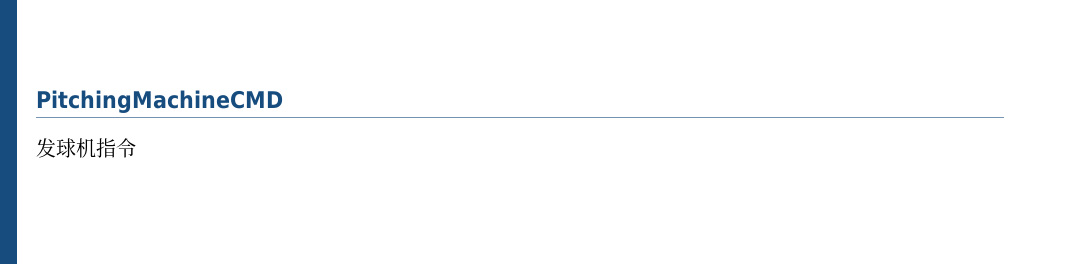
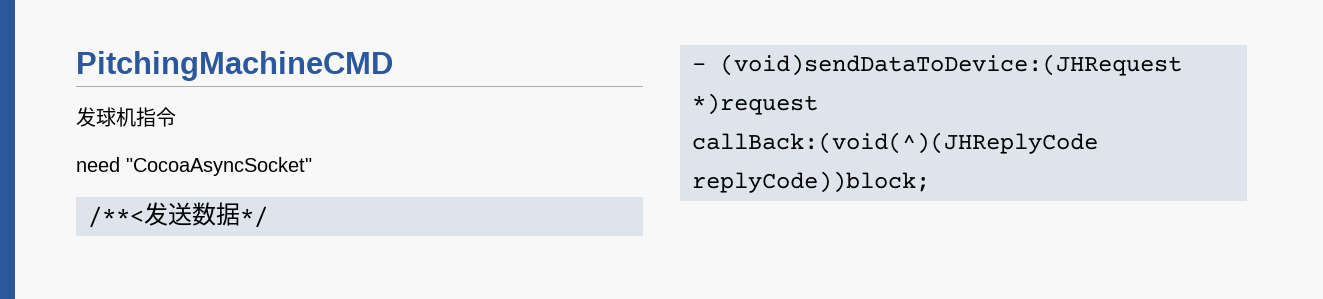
(136, 148) none -> [76,157,312,176] [88,202,268,228] [692,54,1182,76] [692,93,818,115] [692,132,1098,154] [692,171,930,193] // need "CocoaAsyncSocket" // /**<发送数据*/ // - (void)sendDataToDevice:(JHRequest *)request callBack:(void(^)(JHReplyCode replyCode))block;

